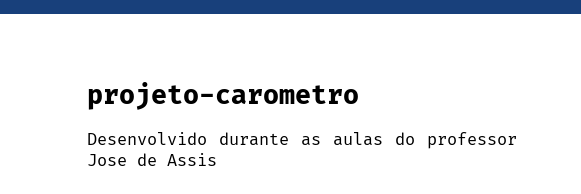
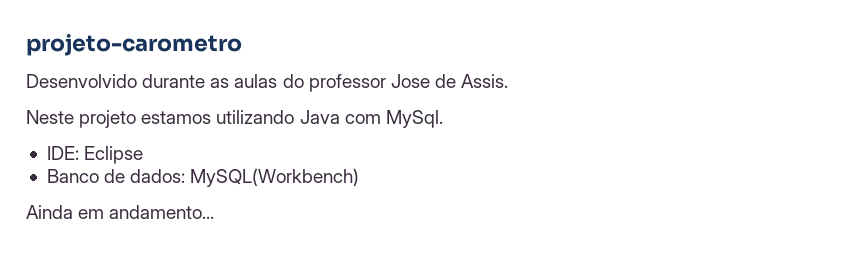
[167,153,217,166] Assis -> [461,74,509,88] [26,110,443,128] [46,146,144,164] [46,168,360,187] [26,205,215,219] Assis. // Neste projeto estamos utilizando Java com MySql. // IDE: Eclipse // Banco de dados: MySQL(Workbench) // Ainda em andamento...

